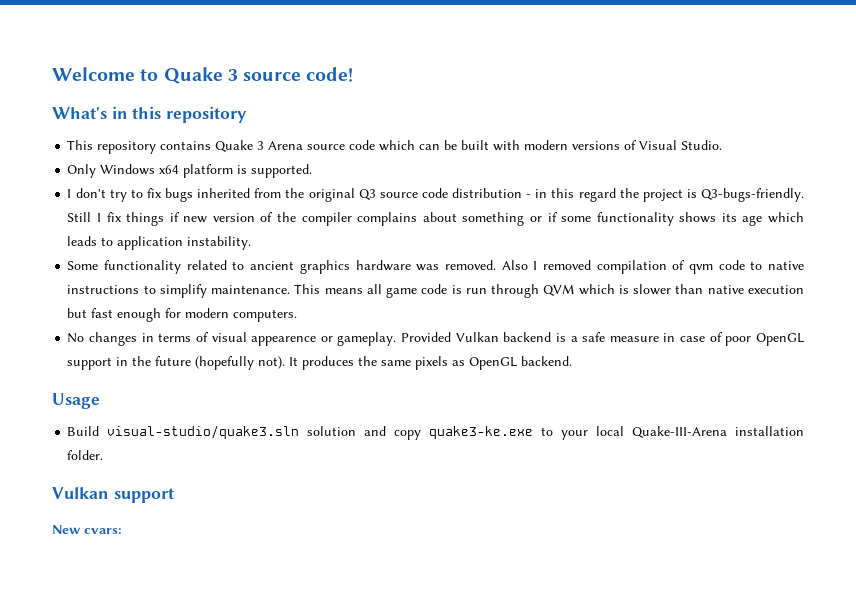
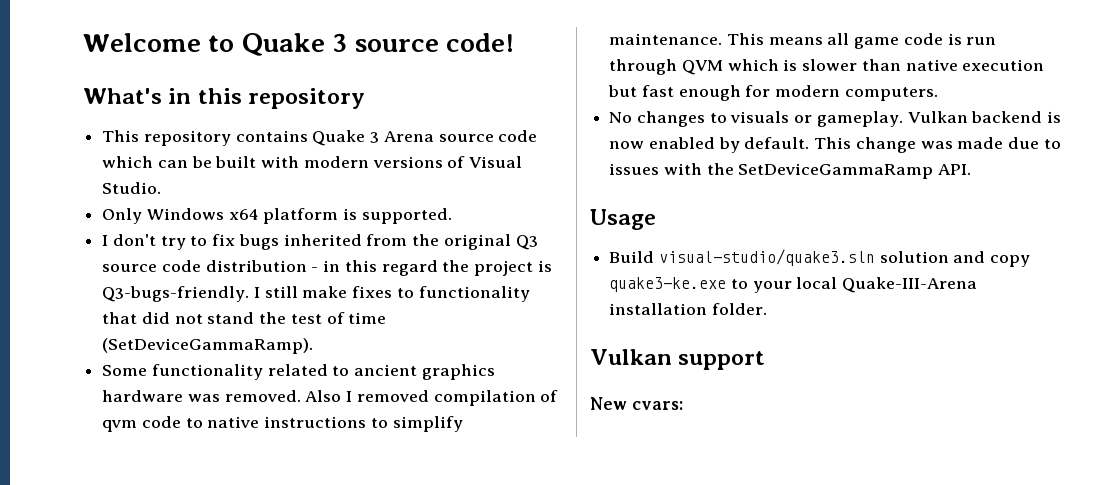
[67,212,805,226] [67,236,252,250] Still I fix things if new version of the compiler complains about something or if some functionality shows its age which leads to application instability. -> [253,286,530,302] [102,312,387,324] [102,338,314,354] I still make fixes to functionality that did not stand the test of time (SetDeviceGammaRamp).
[141,332,317,346] in terms of visual appearence -> [709,111,790,123] to visuals
[401,332,452,342] Provided -> (903, 119) none
[570,332,804,346] [67,356,573,370] a safe measure in case of poor OpenGL support in the future (hopefully not). It produces the same pixels as OpenGL backend. -> [609,137,1061,153] [609,163,972,179] now enabled by default. This change was made due to issues with the SetDeviceGammaRamp API.

